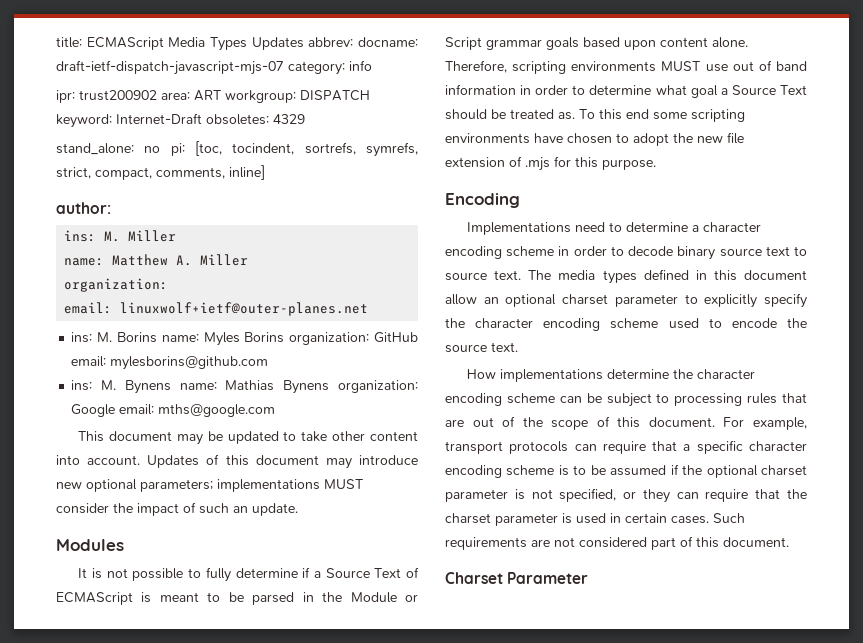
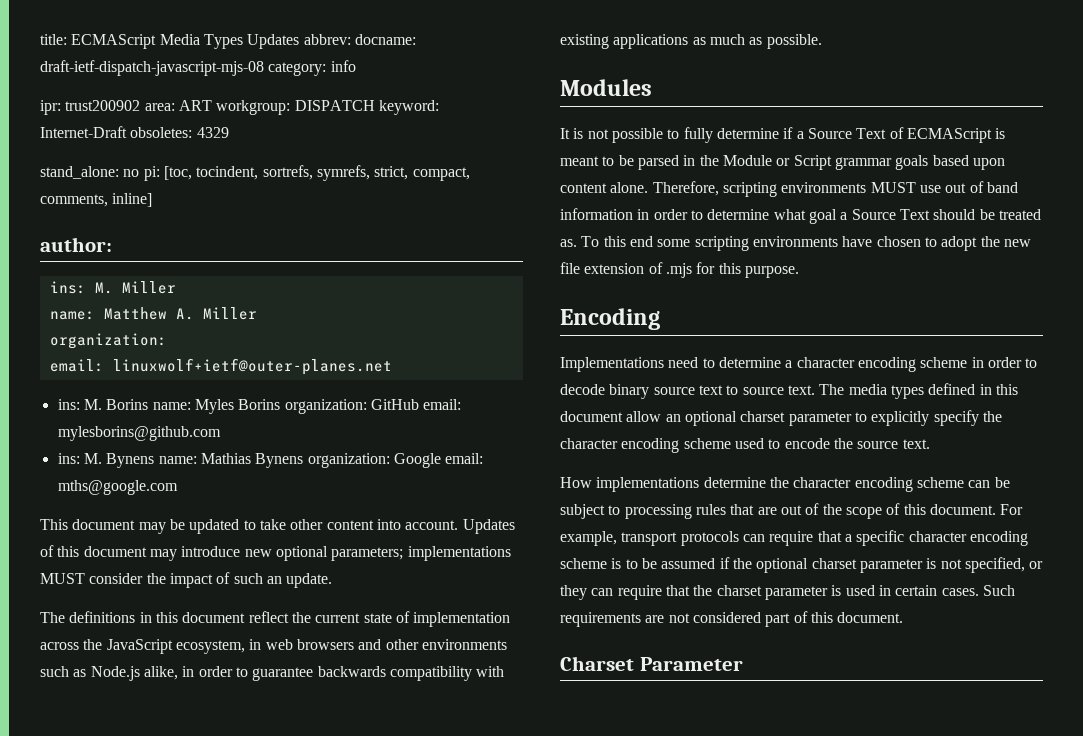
[56,60,284,75] draft-ietf-dispatch-javascript-mjs-07 -> [40,60,264,76] draft-ietf-dispatch-javascript-mjs-08
(298, 509) none -> [40,611,511,627] [40,639,507,654] [40,666,505,681] [560,34,822,49] // The definitions in this document reflect the current state of implementation across the JavaScript ecosystem, in web browsers and other environments such as Node.js alike, in order to guarantee backwards compatibility with existing applications as much as possible.

